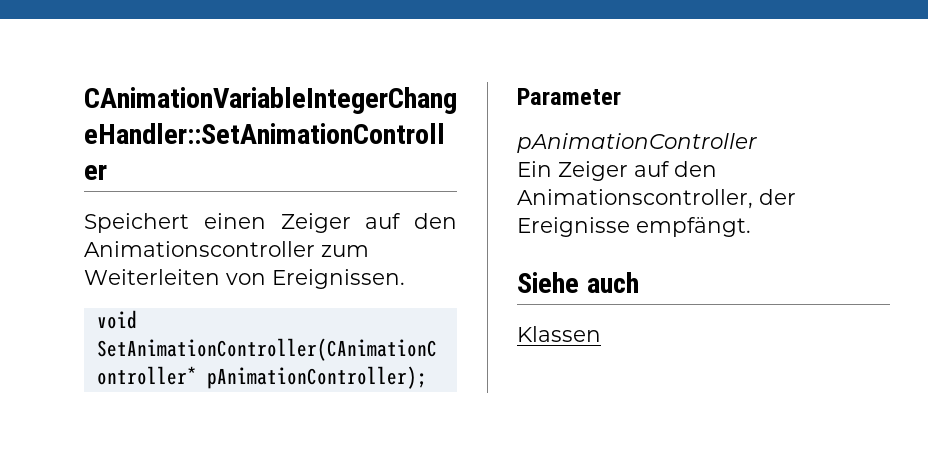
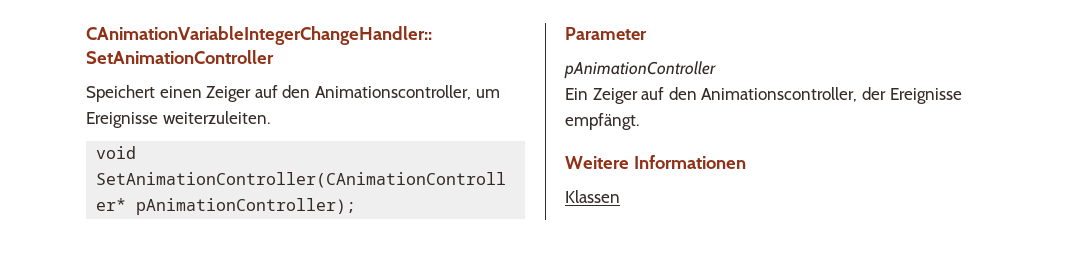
[84,241,369,257] [84,269,405,289] Animationscontroller zum Weiterleiten von Ereignissen. -> [314,85,500,100] [86,111,270,128] Animationscontroller, um Ereignisse weiterzuleiten.
[517,272,639,293] Siehe auch -> [565,155,746,169] Weitere Informationen

